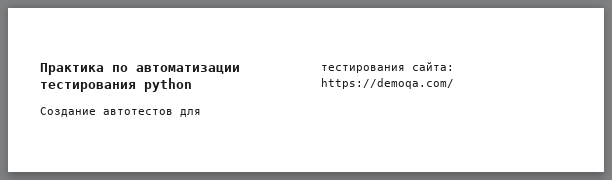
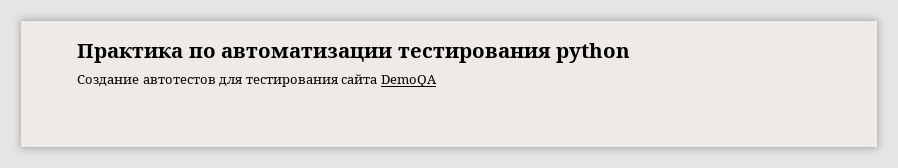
[412,62,454,71] [321,78,454,89] сайта: https://demoqa.com/ -> [341,74,437,87] сайта DemoQA

